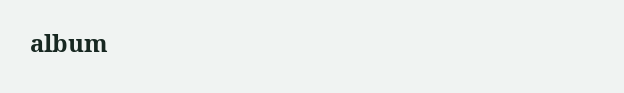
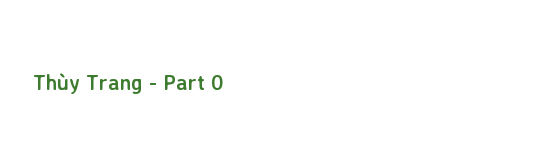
[30,34,108,52] album -> [33,73,224,94] Thùy Trang - Part 0

